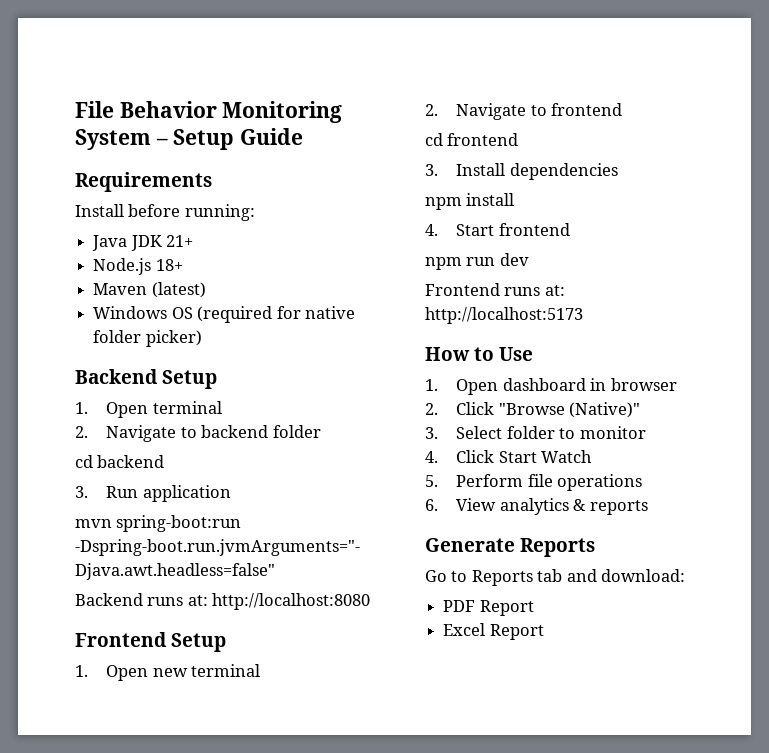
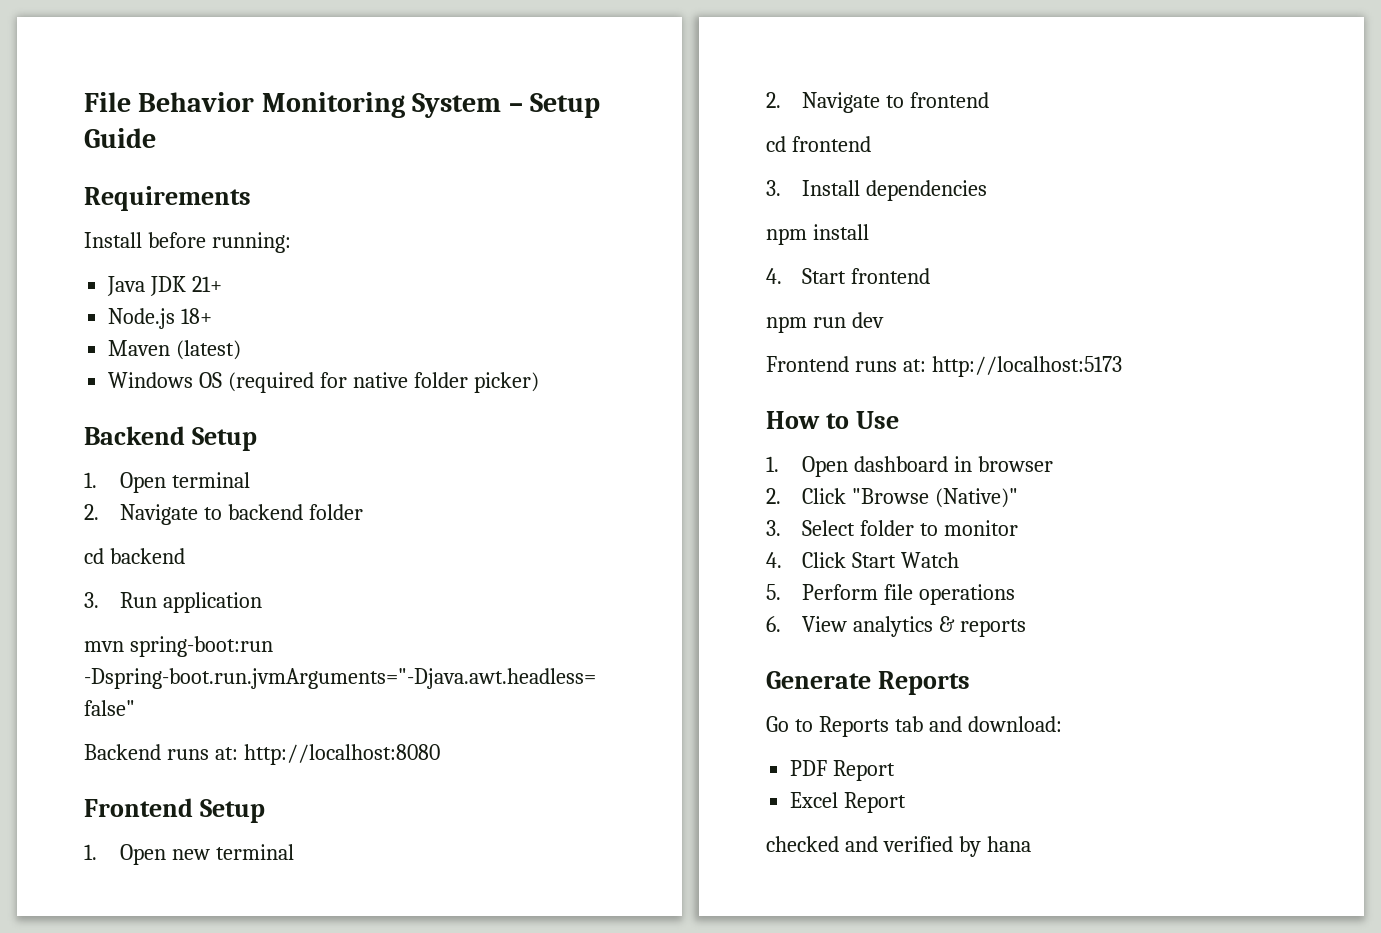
(544, 632) none -> [766,836,1031,857] // checked and verified by hana

